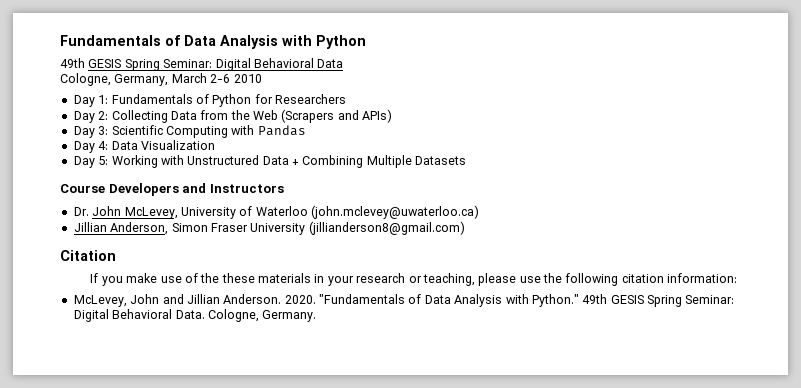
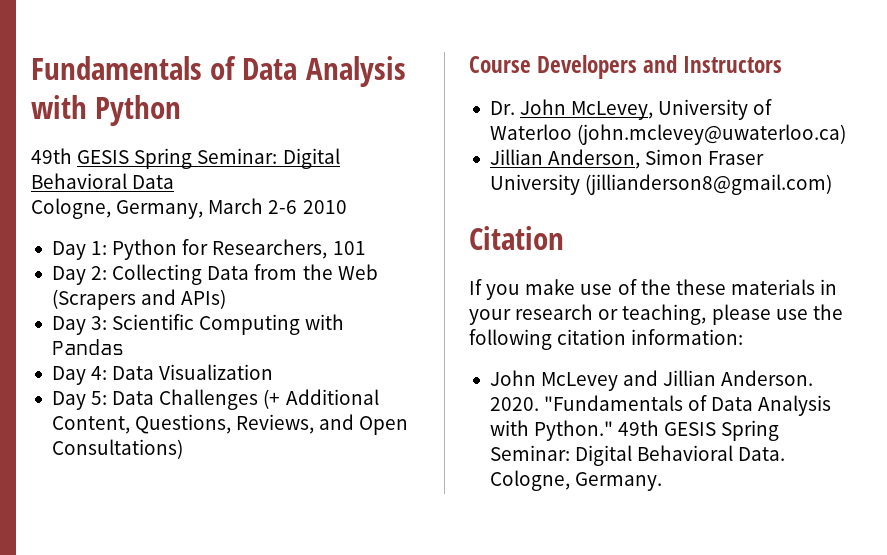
[111,94,346,107] Fundamentals of Python for Researchers -> [112,239,366,260] Python for Researchers, 101
[111,155,467,168] Working with Unstructured Data + Combining Multiple Datasets -> [112,389,379,410] [51,414,409,435] [51,439,183,459] Data Challenges (+ Additional Content, Questions, Reviews, and Open Consultations)
[73,294,160,307] McLevey, John -> [489,370,619,391] John McLevey

